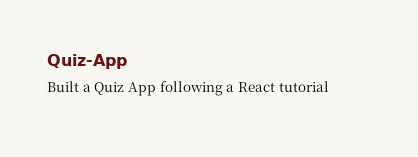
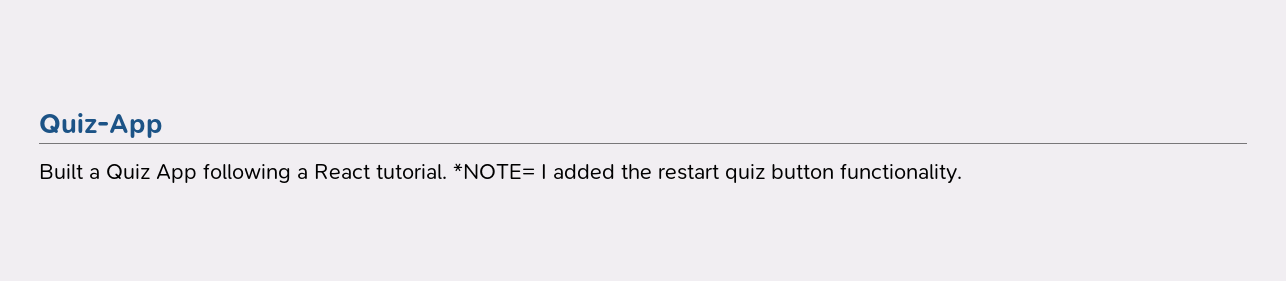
[278,81,329,92] tutorial -> [376,163,962,184] tutorial. *NOTE= I added the restart quiz button functionality.

